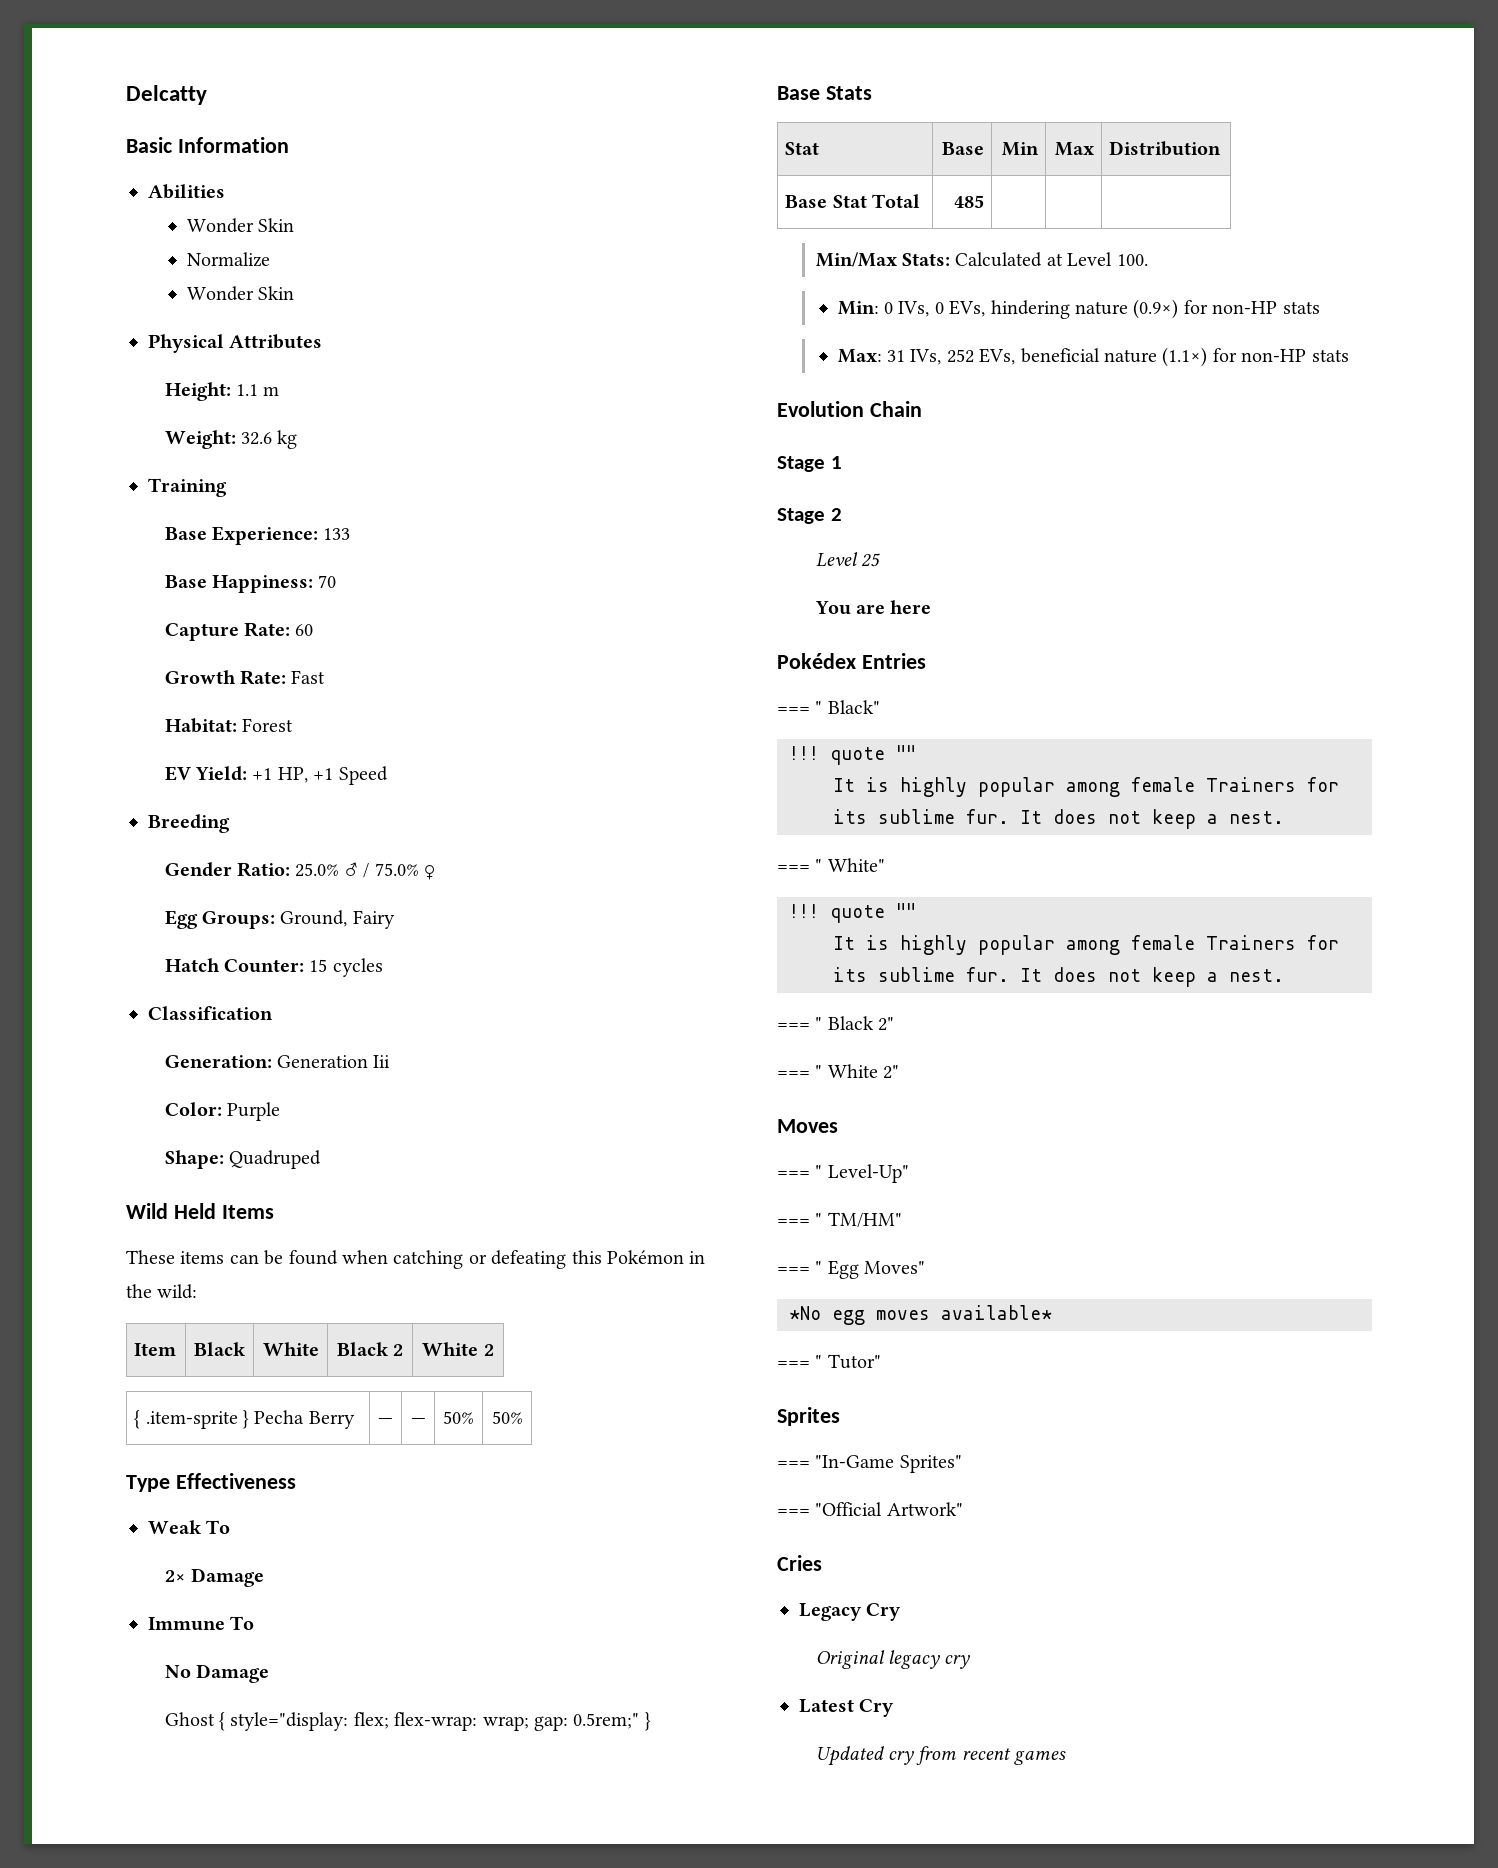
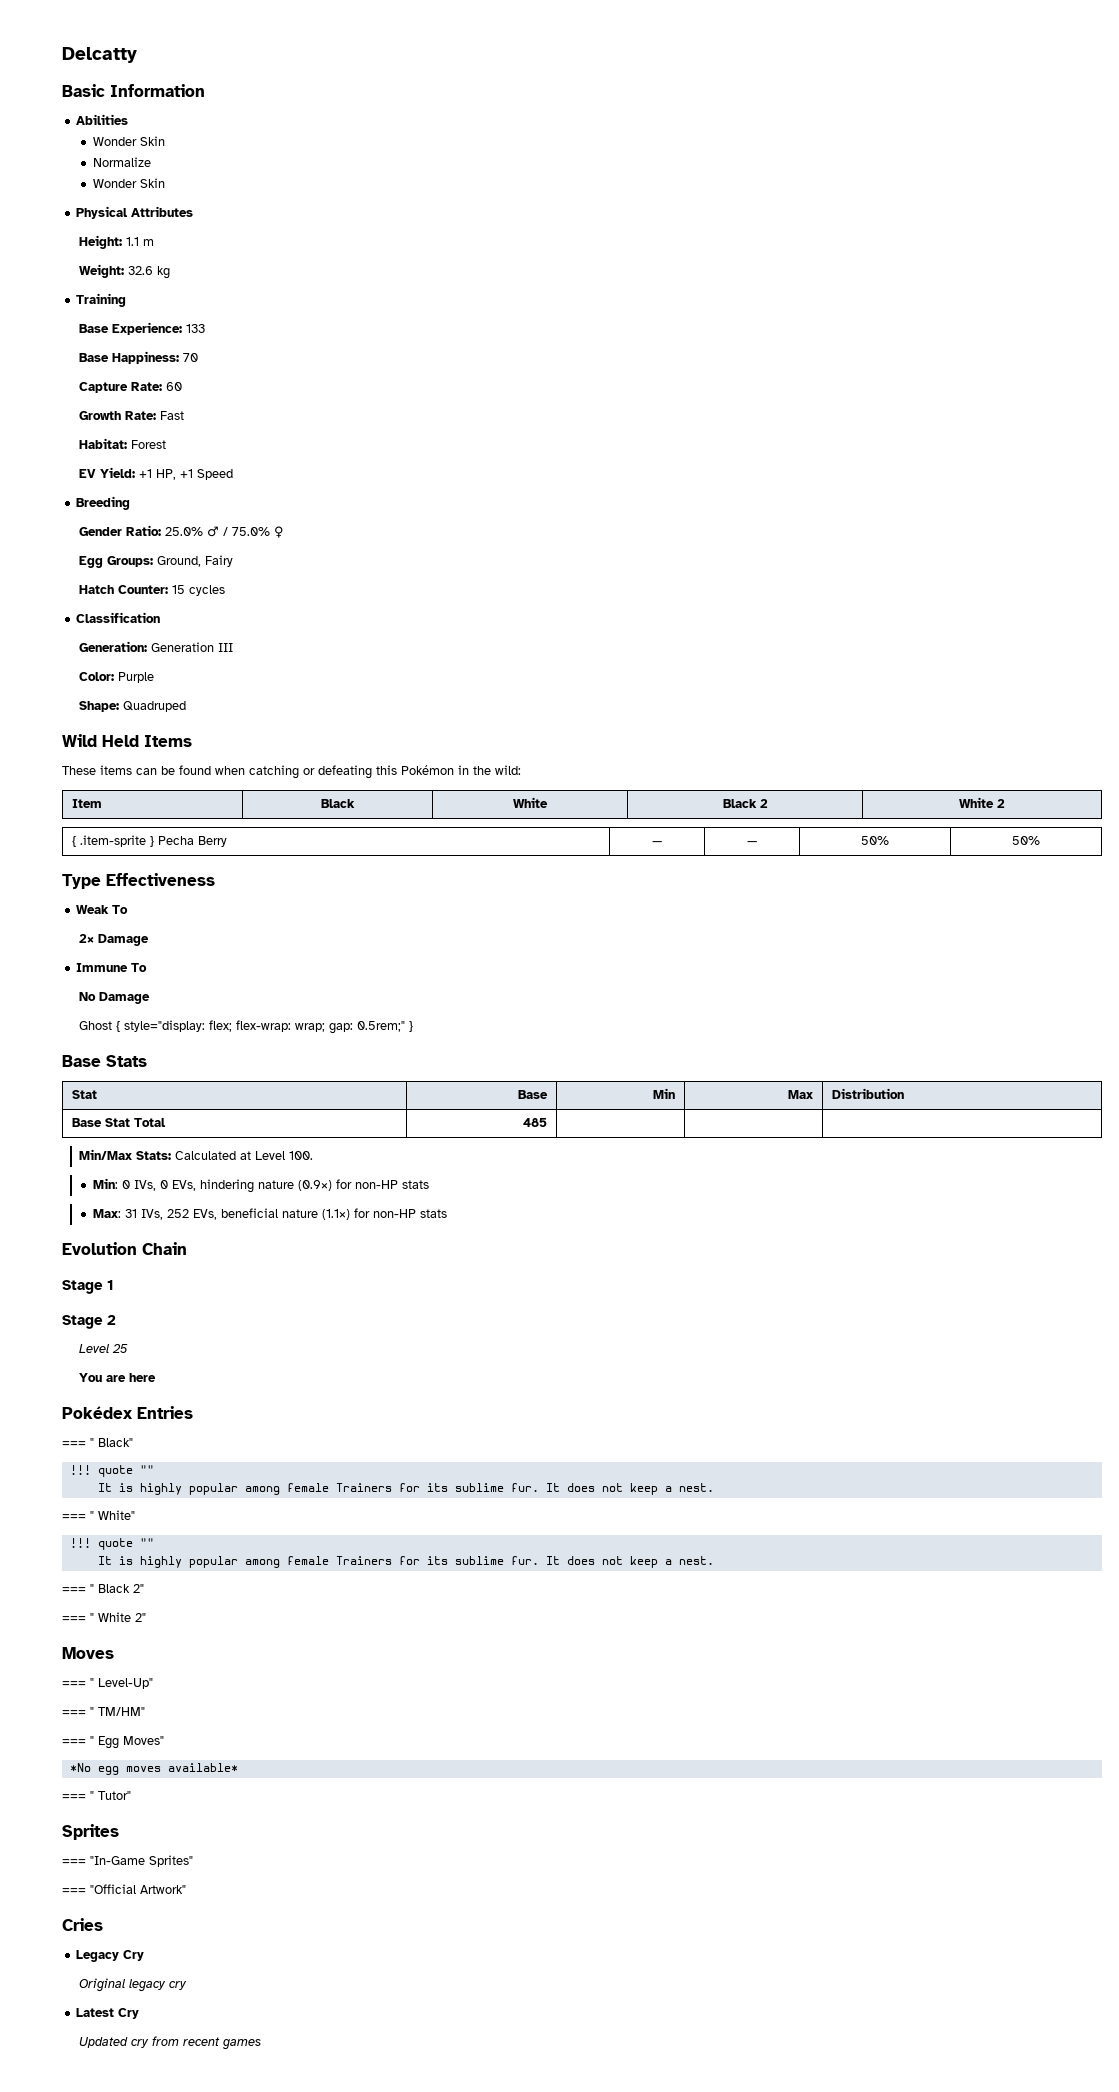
[373,1055,391,1068] Iii -> [217,643,233,652] III

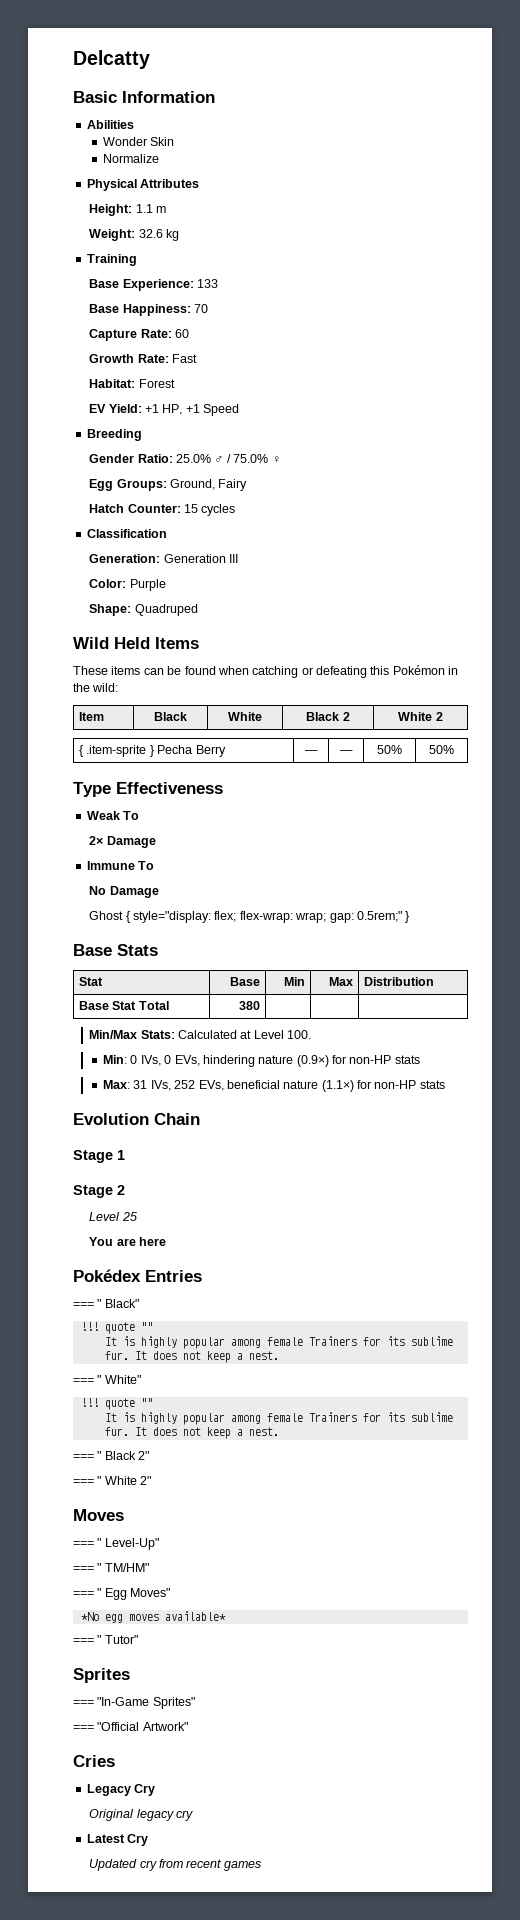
[93,178,166,188] // Wonder Skin -> (160, 158) none
[522,1118,547,1127] 485 -> [238,1001,260,1010] 380

